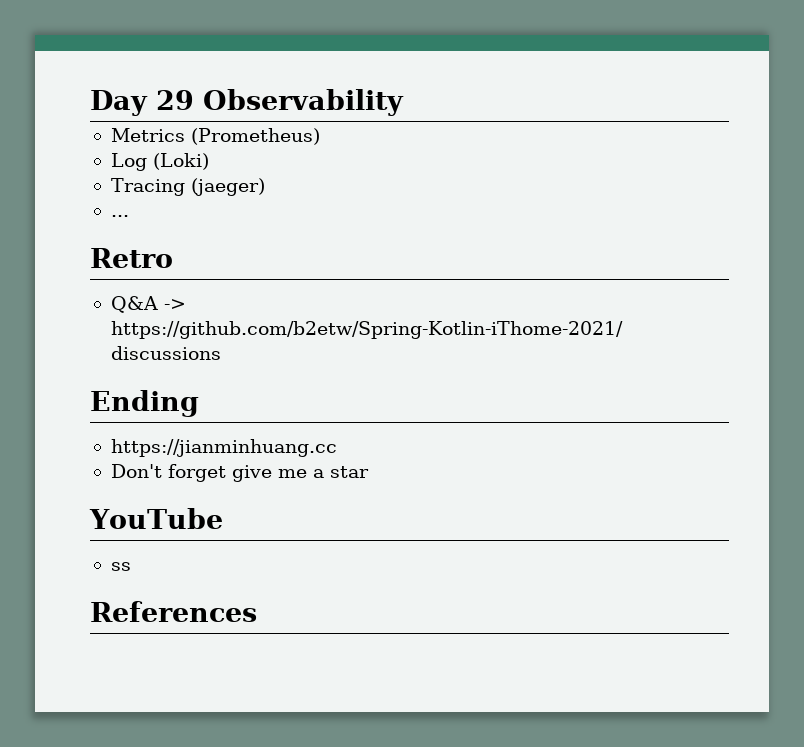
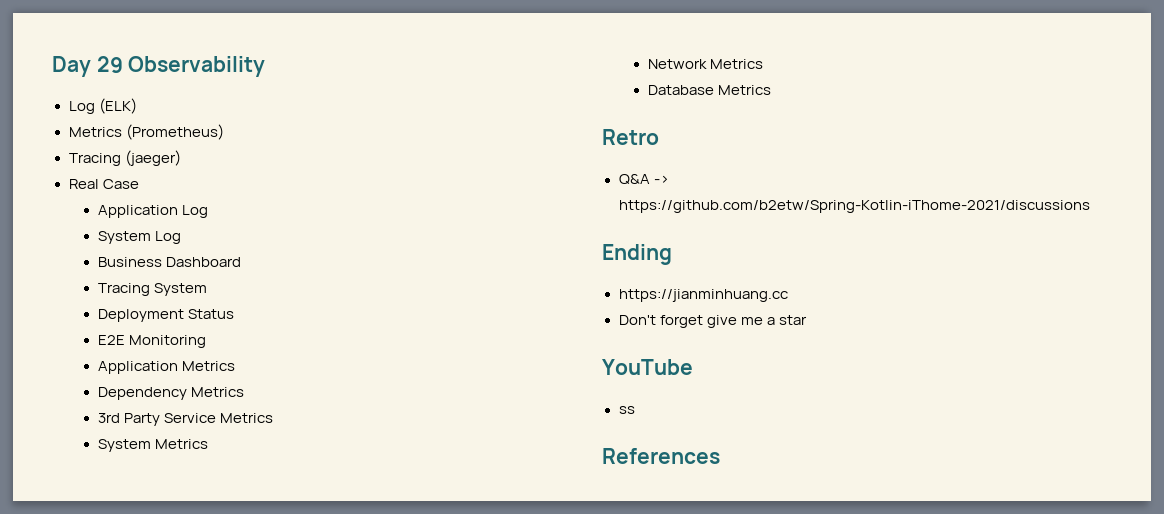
(404, 102) none -> [68,98,137,114] // Log (ELK)
[110,153,209,171] // Log (Loki) -> (224, 132) none
[110,215,129,217] ... -> [68,179,139,189] [97,205,208,218] [97,231,181,244] [97,257,241,267] [97,283,207,296] [97,309,234,322] [97,335,206,348] [97,361,235,374] [97,387,244,400] [97,413,274,426] [97,439,208,452] [647,59,763,69] [647,85,771,95] Real Case // Application Log // System Log // Business Dashboard // Tracing System // Deployment Status // E2E Monitoring // Application Metrics // Dependency Metrics // 3rd Party Service Metrics // System Metrics // Network Metrics // Database Metrics

